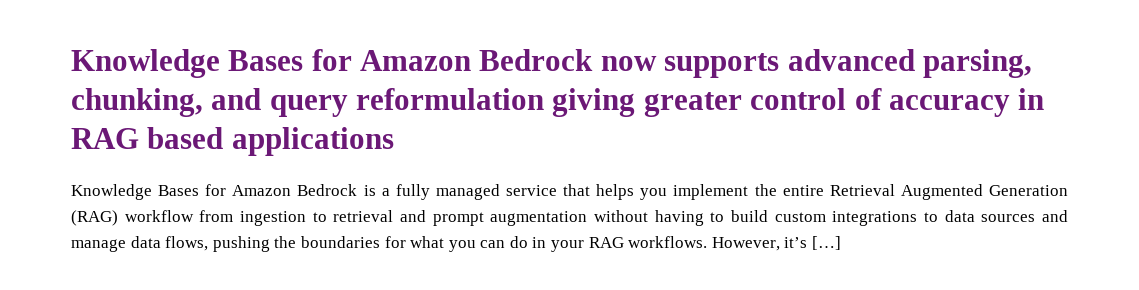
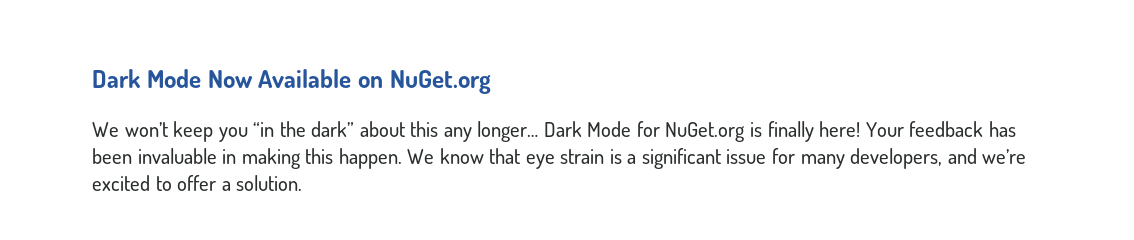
[71,49,1032,78] [71,88,1045,117] [71,127,394,156] [71,184,1068,200] [71,210,1068,226] [71,236,842,252] Knowledge Bases for Amazon Bedrock now supports advanced parsing, chunking, and query reformulation giving greater control of accuracy in RAG based applications // Knowledge Bases for Amazon Bedrock is a fully managed service that helps you implement the entire Retrieval Augmented Generation (RAG) workflow from ingestion to retrieval and prompt augmentation without having to build custom integrations to data sources and manage data flows, pushing the boundaries for what you can do in your RAG workflows. However, it’s […] -> [92,69,491,94] [92,121,1016,142] [92,148,1027,169] [92,175,303,191] Dark Mode Now Available on NuGet.org // We won’t keep you “in the dark” about this any longer… Dark Mode for NuGet.org is finally here! Your feedback has been invaluable in making this happen. We know that eye strain is a significant issue for many developers, and we’re excited to offer a solution.

